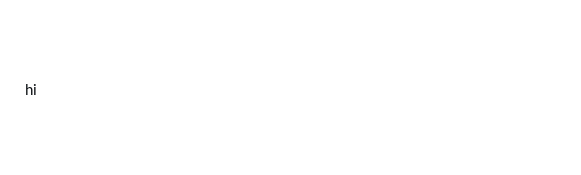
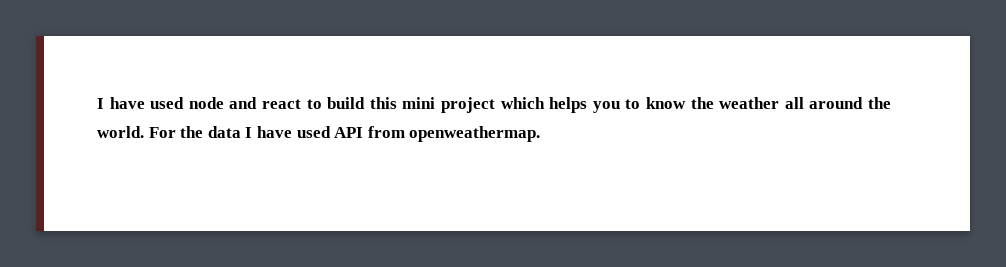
[25,84,37,95] hi -> [97,97,892,113] [97,126,541,142] I have used node and react to build this mini project which helps you to know the weather all around the world. For the data I have used API from openweathermap.

